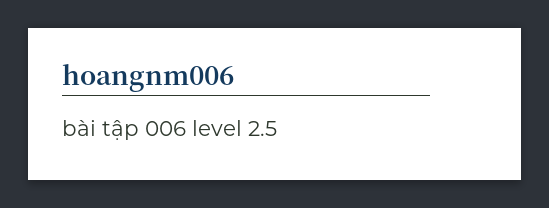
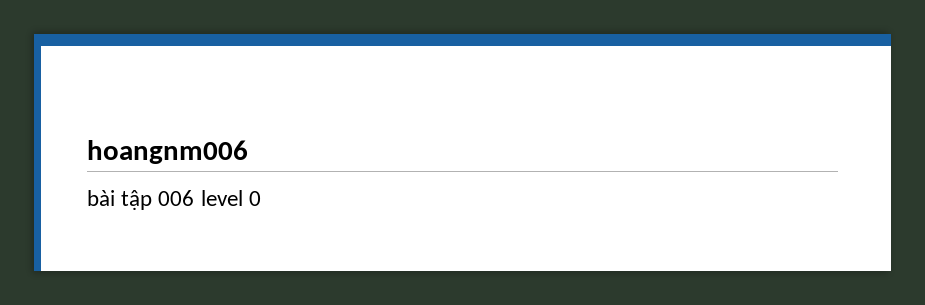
[248,121,277,136] 2.5 -> [248,191,261,206] 0

